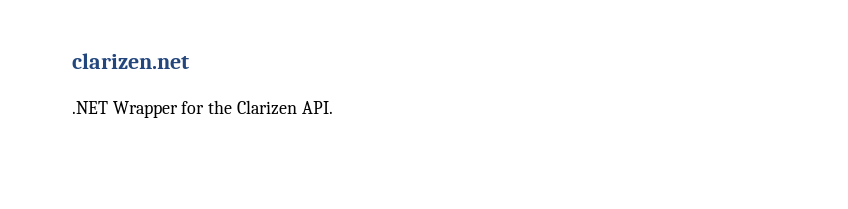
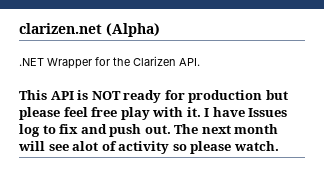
(189, 61) none -> [106,23,160,37] (Alpha)
(333, 107) none -> [19,90,288,103] [19,107,288,120] [19,124,279,137] [18,141,279,154] // This API is NOT ready for production but please feel free play with it. I have Issues log to fix and push out. The next month will see alot of activity so please watch.

